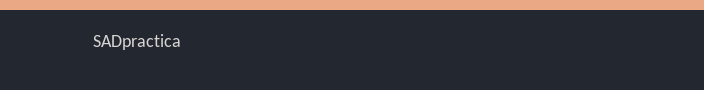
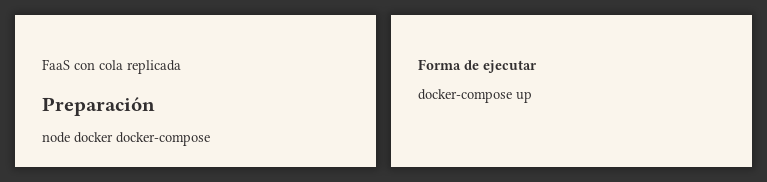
[93,34,181,50] SADpractica -> [42,59,181,74] [42,97,155,116] [42,132,210,146] [418,59,537,73] [418,89,532,103] FaaS con cola replicada // Preparación // node docker docker-compose // Forma de ejecutar // docker-compose up

